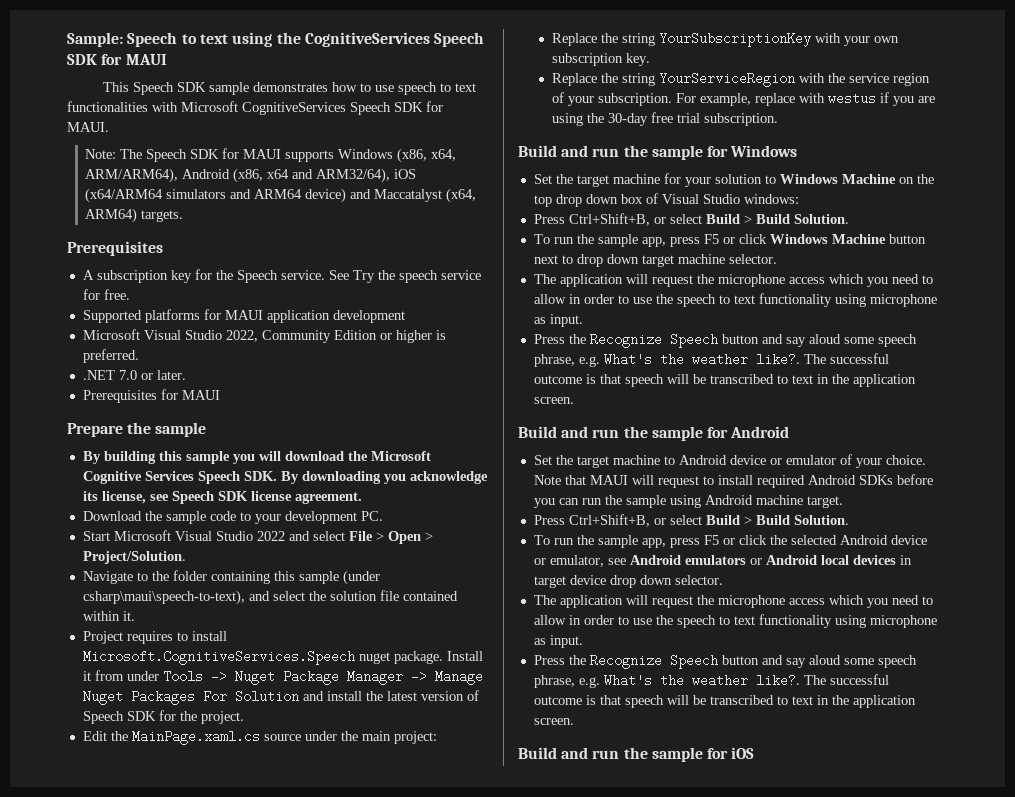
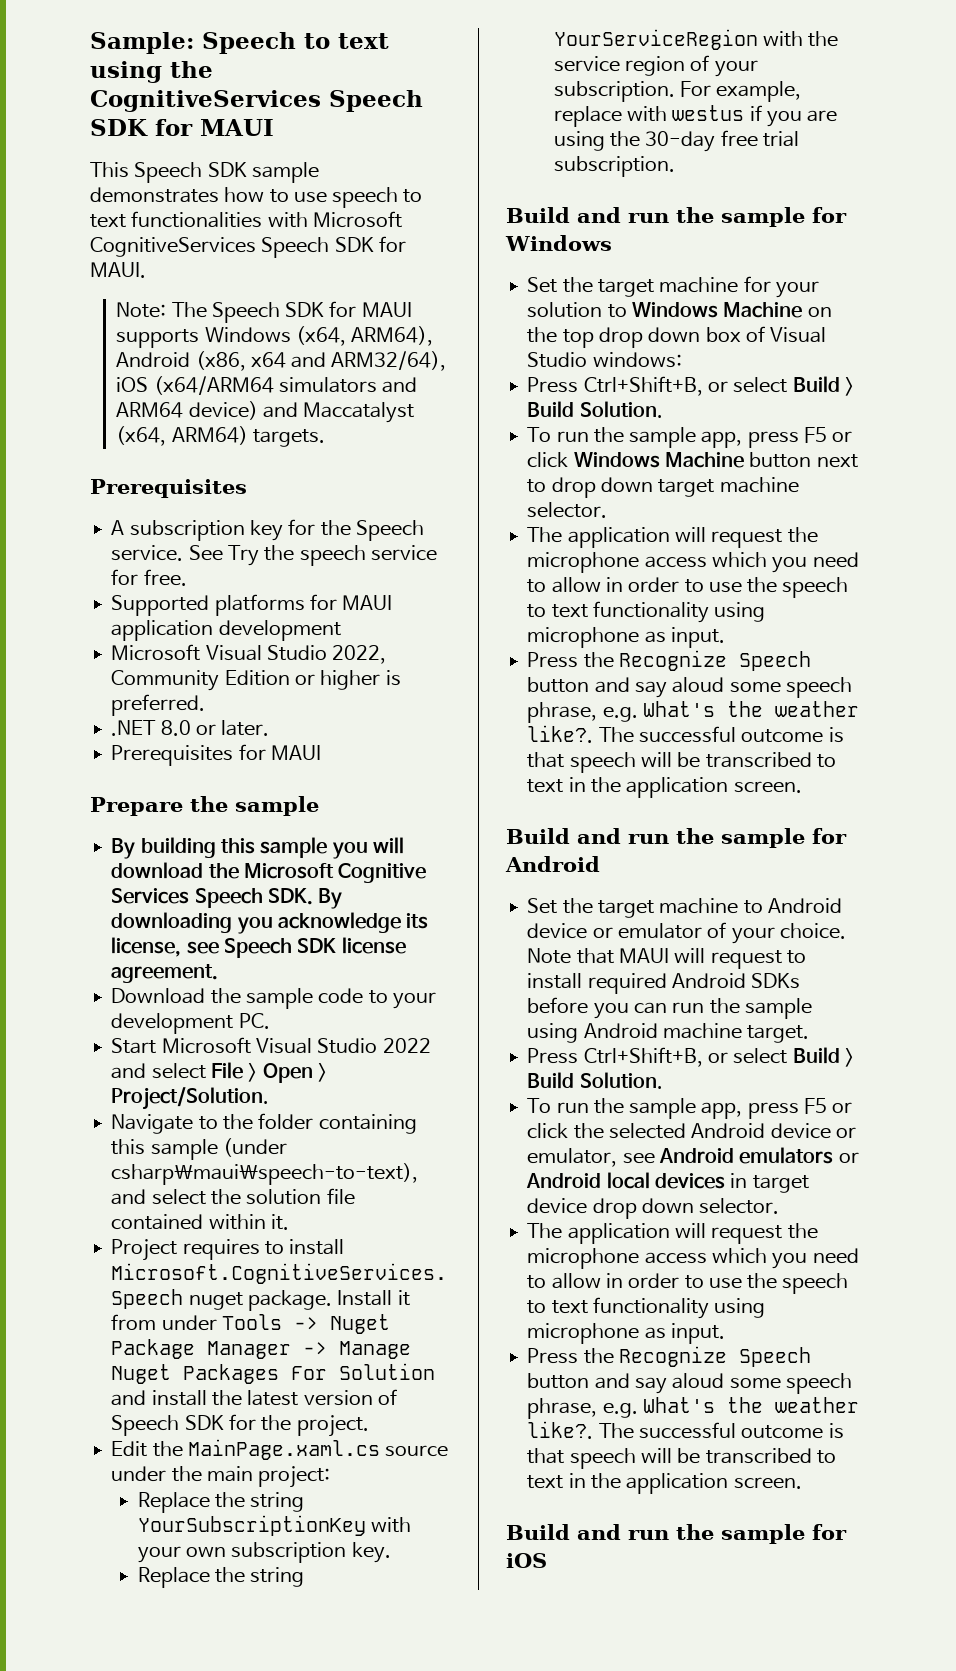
[397,148,457,163] [85,168,179,183] (x86, x64, ARM/ARM64), -> [295,326,434,346] (x64, ARM64),
[118,370,137,380] 7.0 -> [160,720,191,736] 8.0

